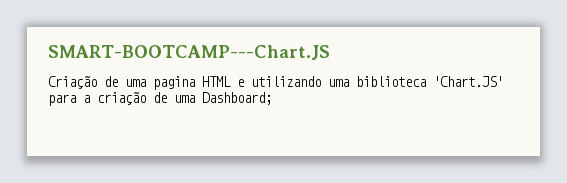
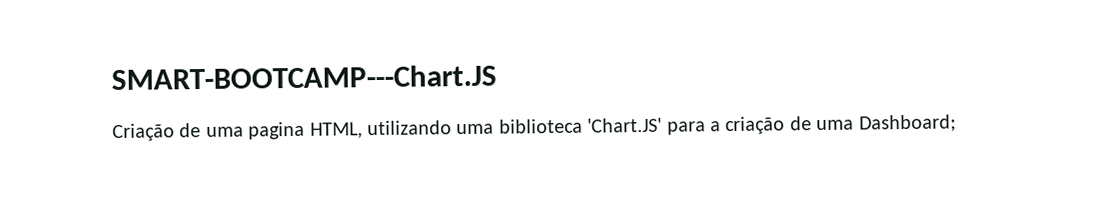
[202,76,244,87] HTML e -> [309,122,363,139] HTML,

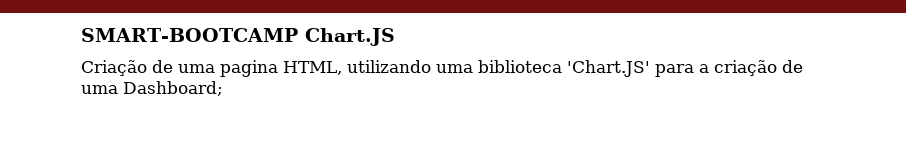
[111,64,497,91] SMART-BOOTCAMP---Chart.JS -> [81,28,395,46] SMART-BOOTCAMP Chart.JS

